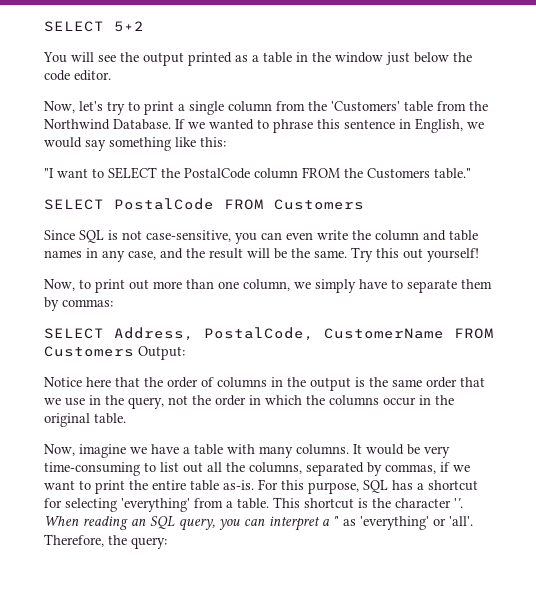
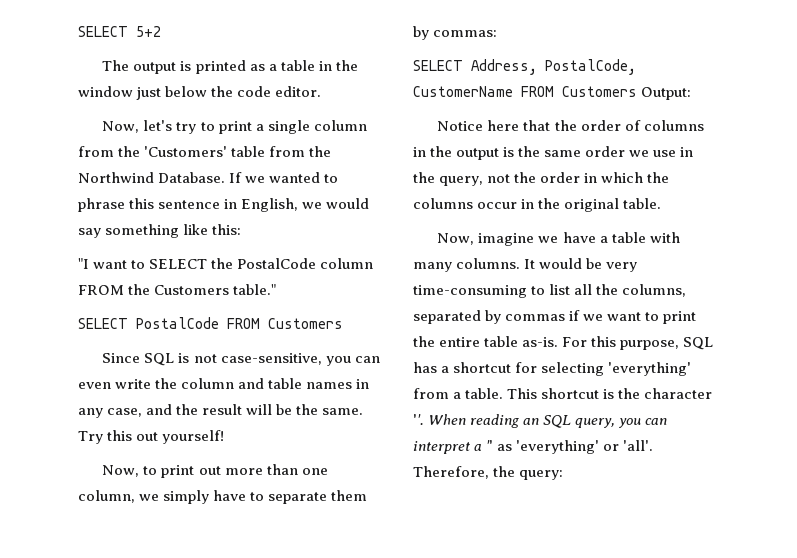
[43,52,184,66] You will see the output -> [102,60,192,74] The output is
[460,377,485,387] that -> (626, 151) none
[183,462,203,473] out -> (571, 289) none
[385,464,436,474] commas, -> [505,314,566,321] commas

